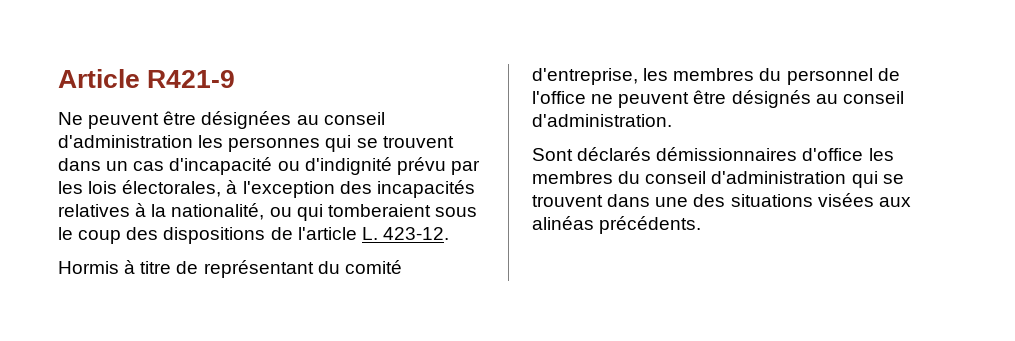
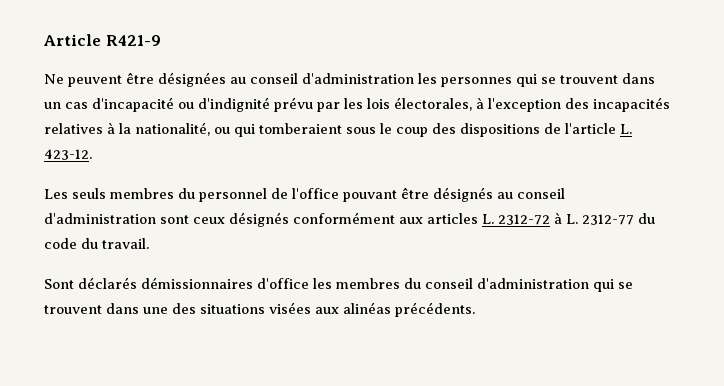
[58,260,402,278] [532,68,669,85] Hormis à titre de représentant du comité d'entreprise, les -> [44,188,106,199] Les seuls
[591,92,690,108] ne peuvent -> [343,190,397,202] pouvant
[532,114,672,127] d'administration. -> [44,212,655,227] [44,238,149,249] d'administration sont ceux désignés conformément aux articles L. 2312-72 à L. 2312-77 du code du travail.

